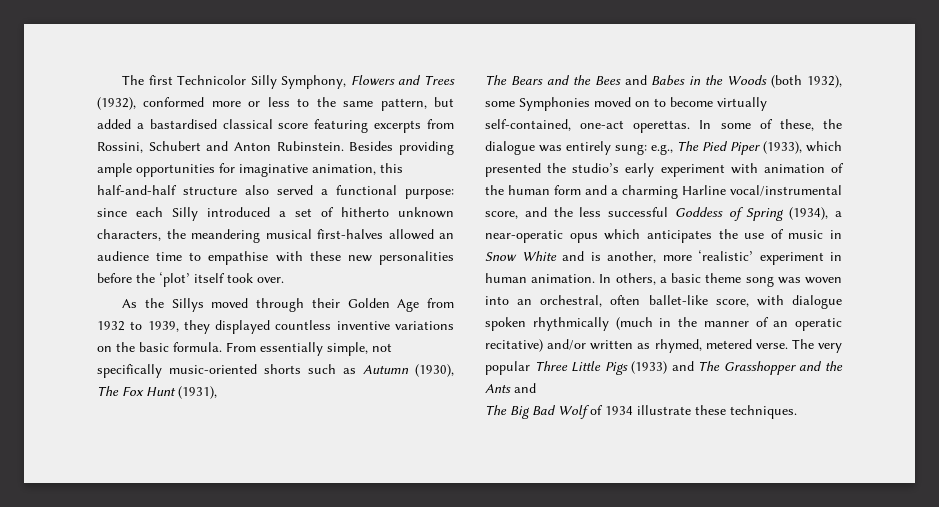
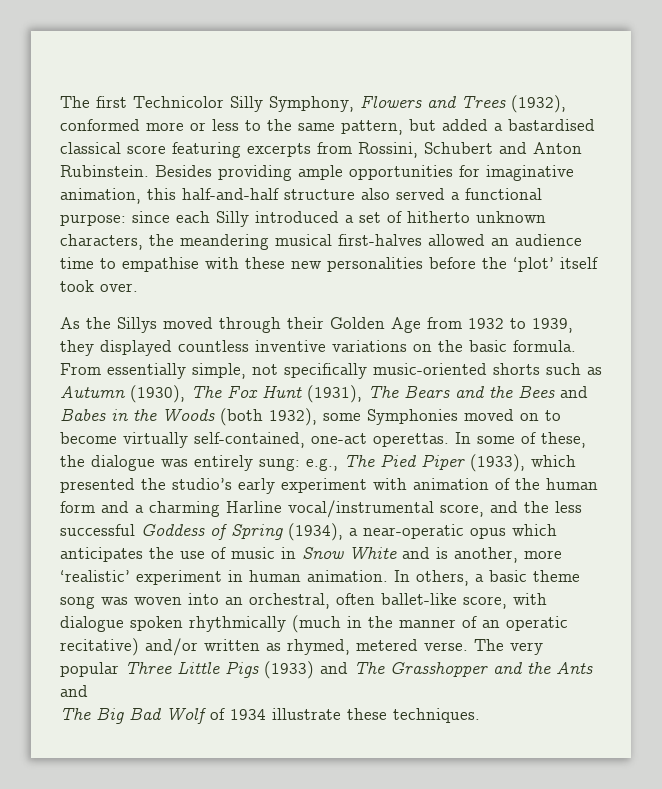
(217, 392) // -> (362, 394) none

